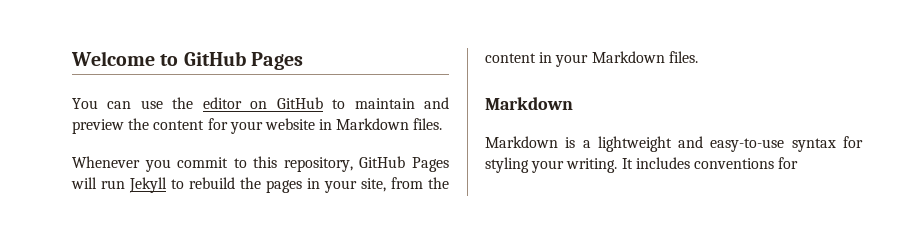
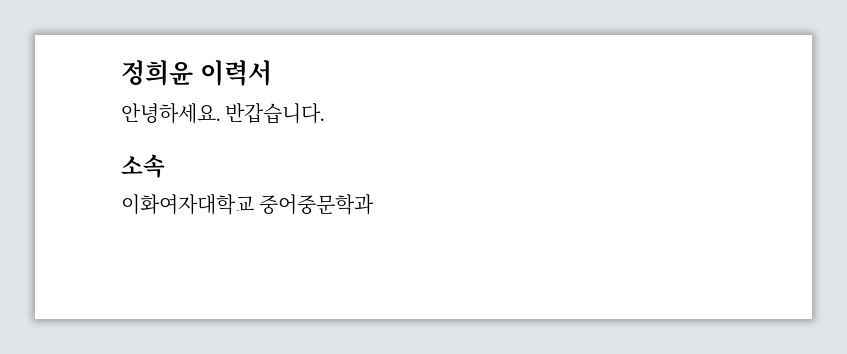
[71,51,303,70] [72,97,450,109] [72,118,443,134] [72,156,449,172] [71,177,449,193] [485,51,698,67] [485,97,573,110] [485,136,863,152] [485,157,799,173] Welcome to GitHub Pages // You can use the editor on GitHub to maintain and preview the content for your website in Markdown files. // Whenever you commit to this repository, GitHub Pages will run Jekyll to rebuild the pages in your site, from the content in your Markdown files. // Markdown // Markdown is a lightweight and easy-to-use syntax for styling your writing. It includes conventions for -> [121,60,272,86] [121,103,325,124] [121,154,165,178] [121,194,375,215] 정희윤 이력서 // 안녕하세요. 반갑습니다. // 소속 // 이화여자대학교 중어중문학과

